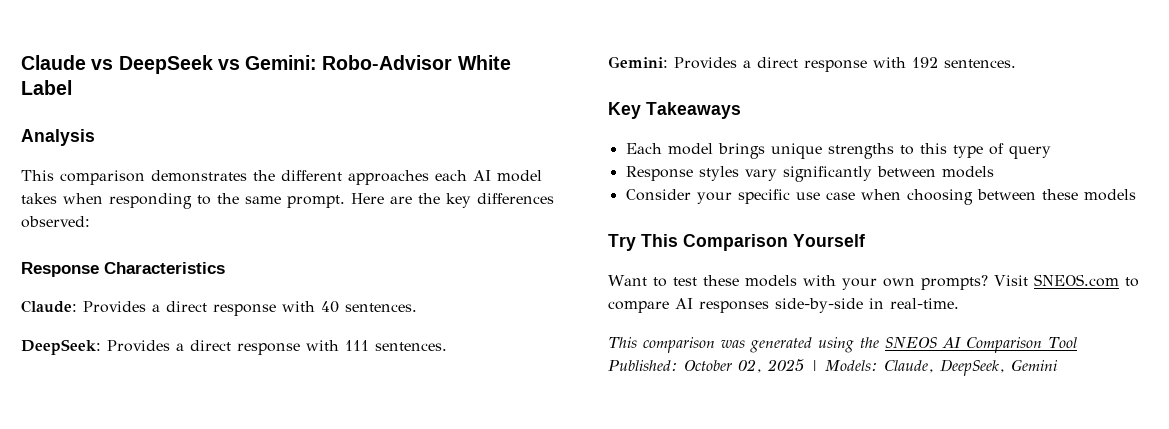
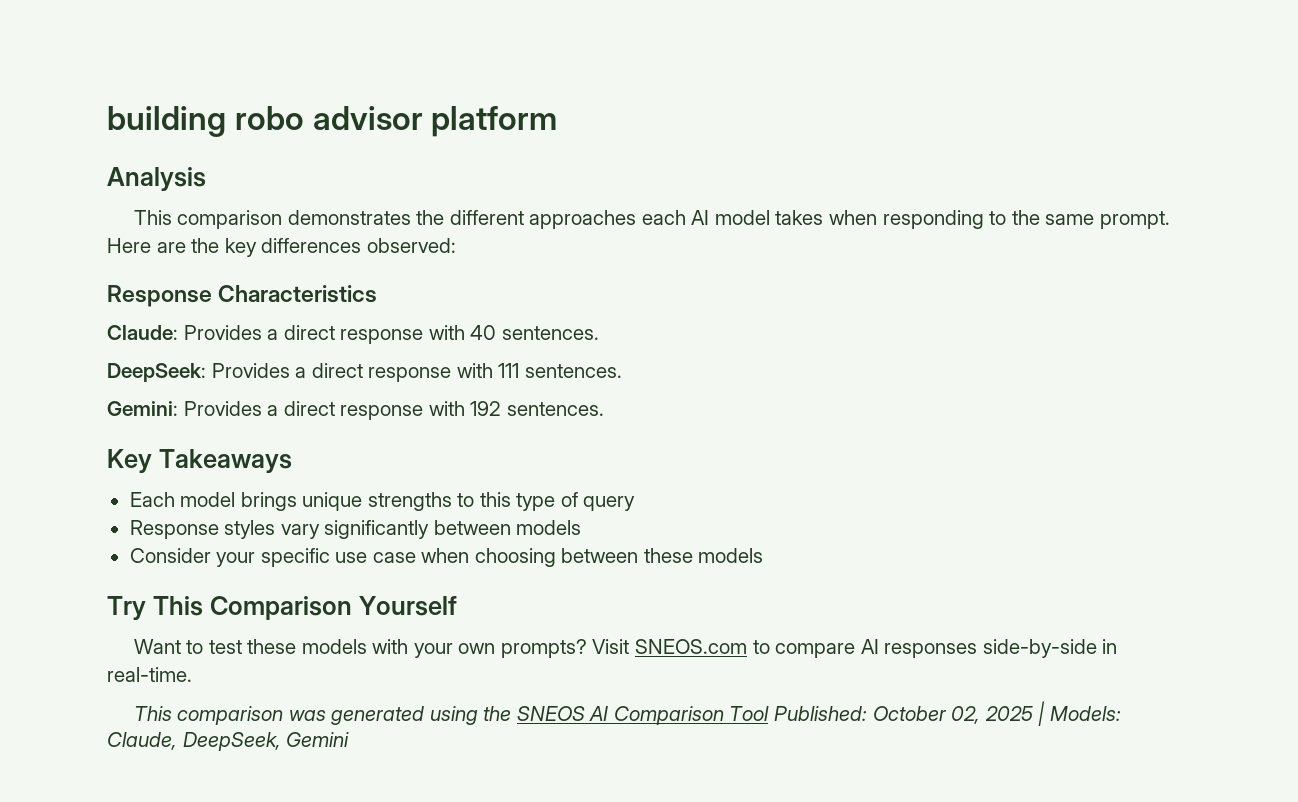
[21,55,511,74] [21,80,72,95] Claude vs DeepSeek vs Gemini: Robo-Advisor White Label -> [107,106,558,137] building robo advisor platform

